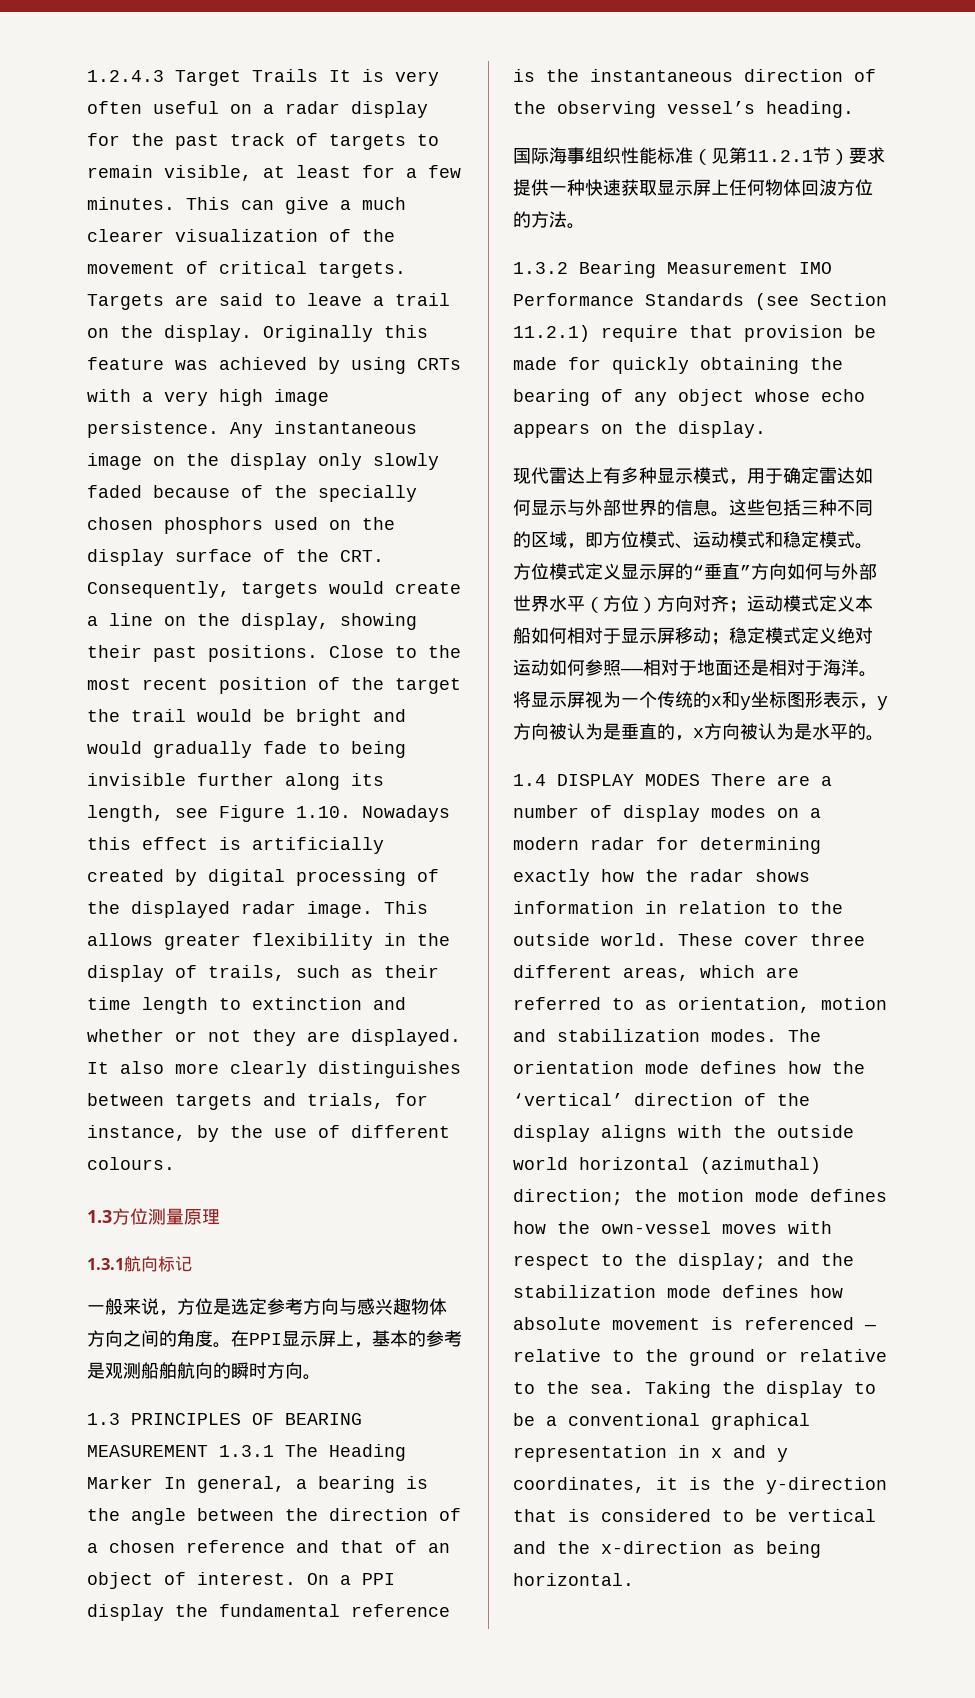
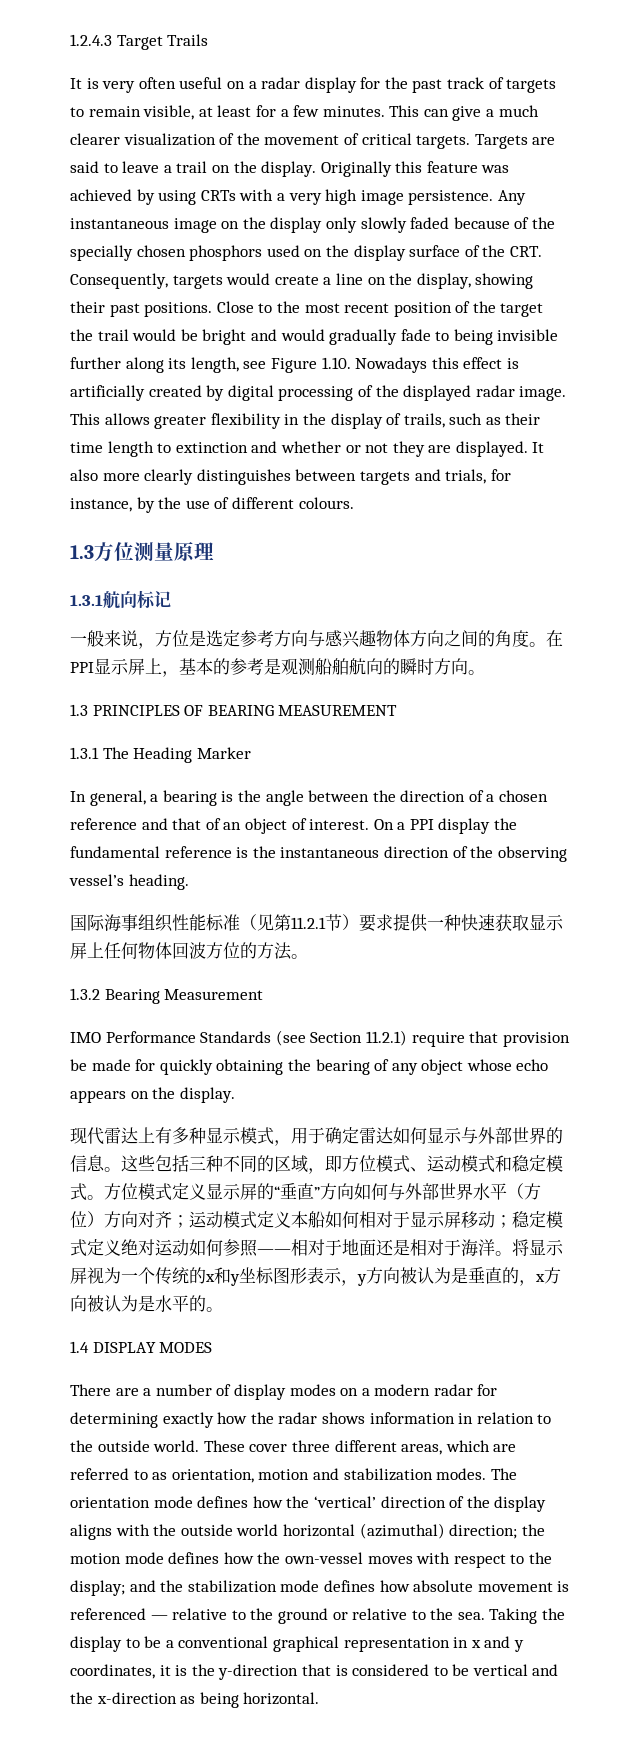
(318, 75) none -> (209, 40) //
(208, 1451) none -> (398, 710) //
(153, 1482) none -> (251, 753) //
(788, 268) none -> (264, 994) //
(700, 780) none -> (213, 1347) //

